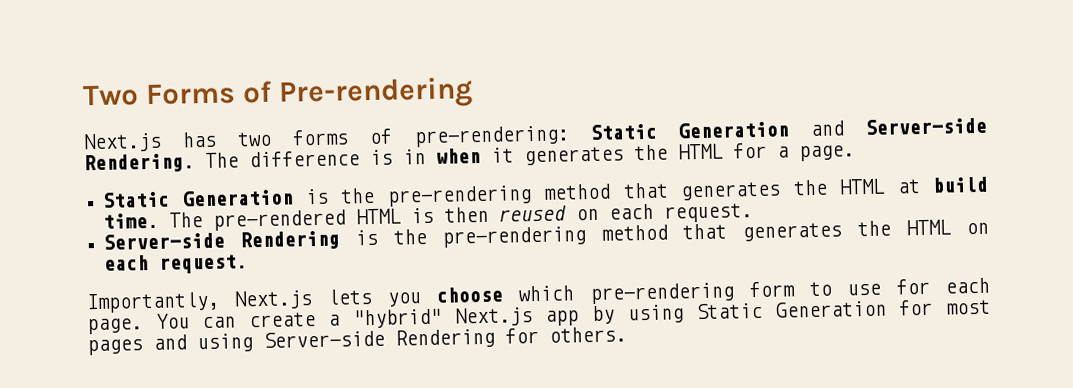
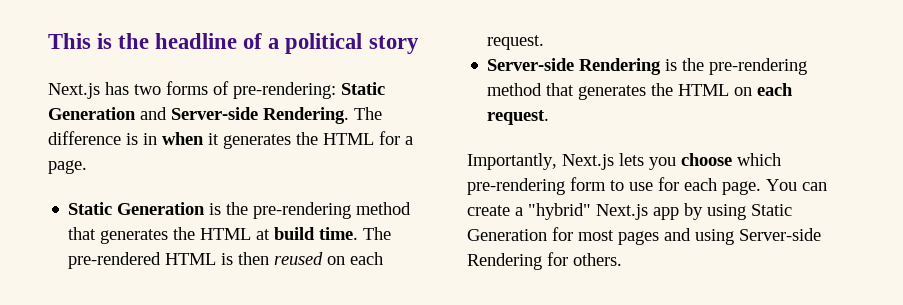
[82,77,473,110] Two Forms of Pre-rendering -> [48,33,419,54] This is the headline of a political story

